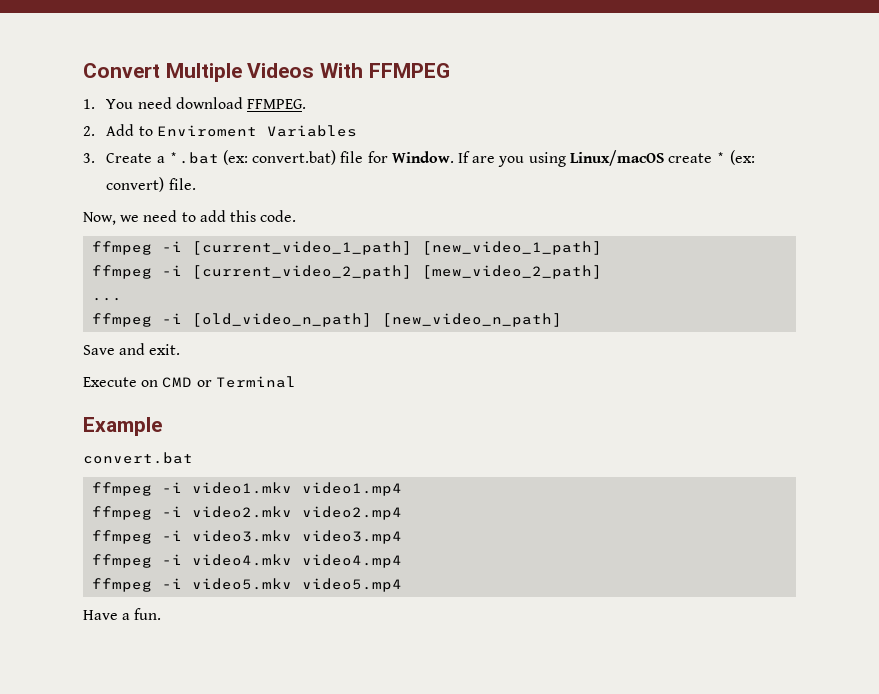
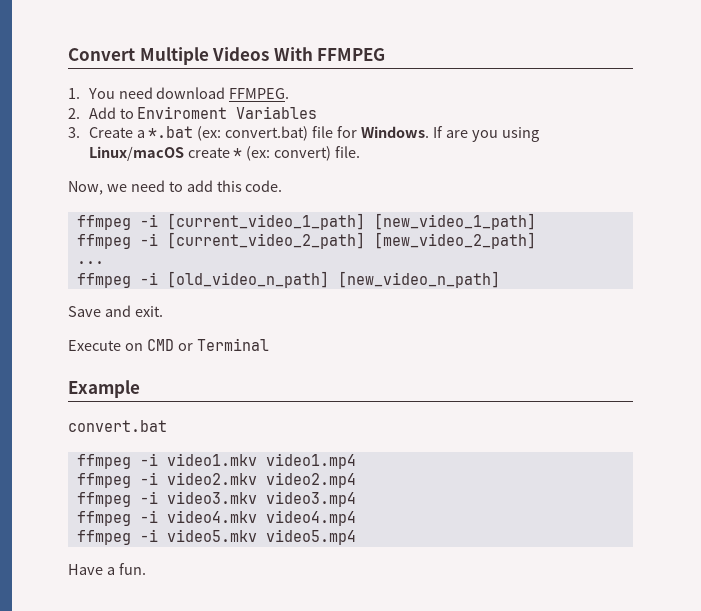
[391,151,454,163] Window. -> [361,126,430,138] Windows.

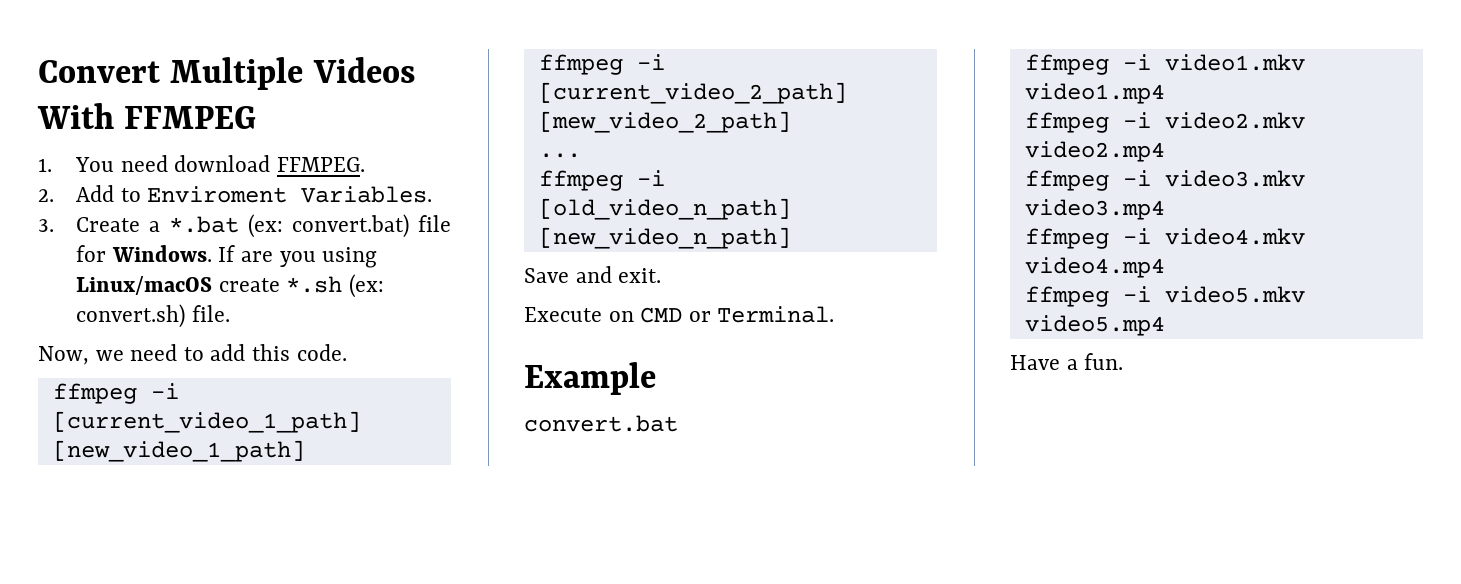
[236,106,318,119] Variables -> [301,186,433,203] Variables.
[233,146,332,161] * (ex: convert) -> [286,274,384,298] [76,304,186,328] *.sh (ex: convert.sh)
[196,338,269,351] Terminal -> [717,306,835,323] Terminal.

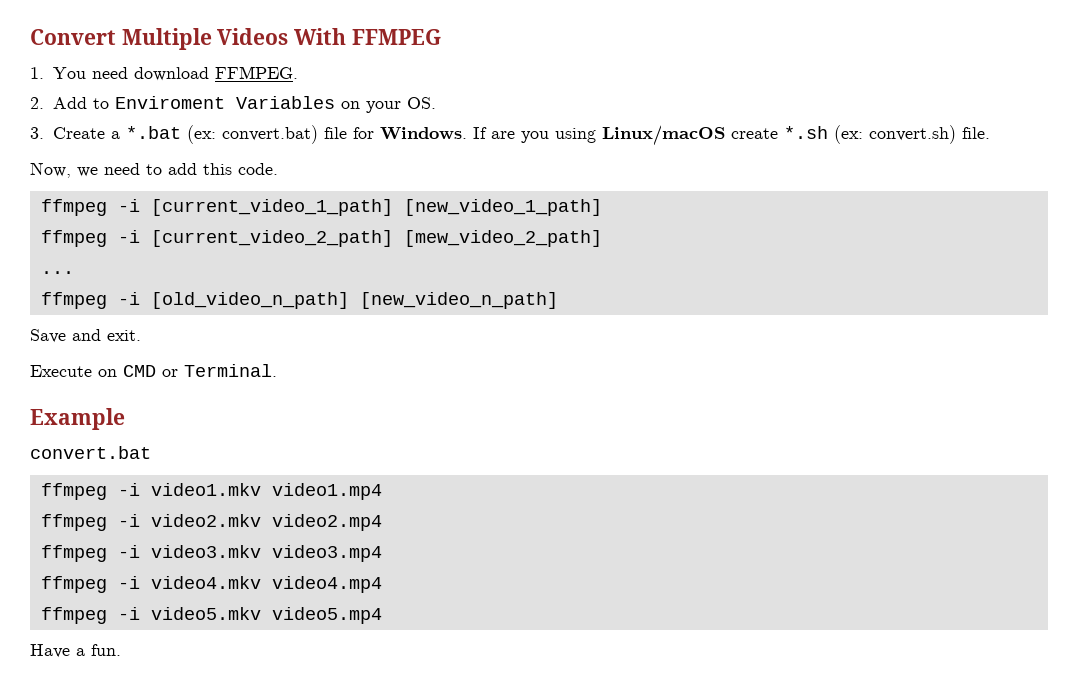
[301,186,433,203] Variables. -> [235,96,436,113] Variables on your OS.

